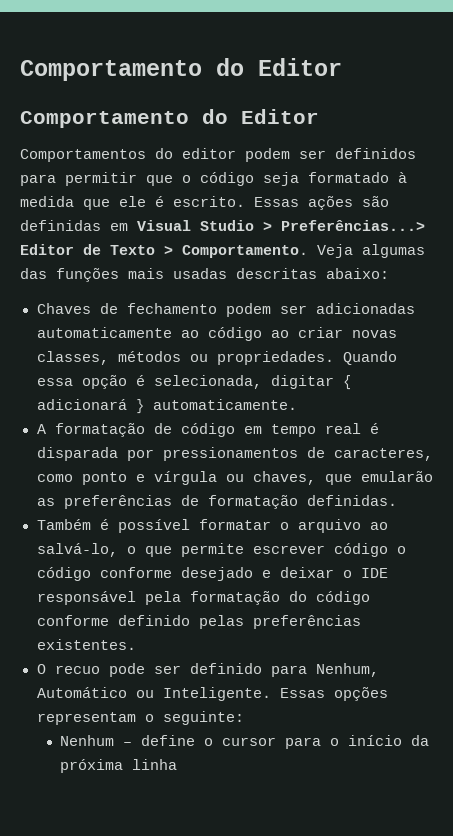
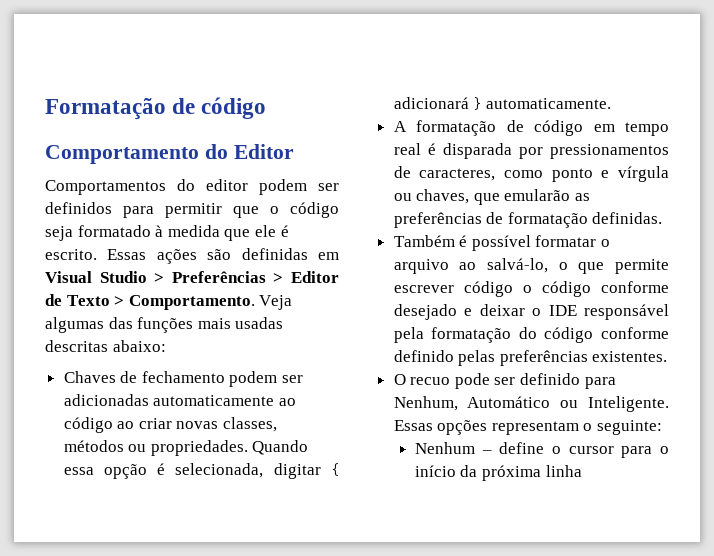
[20,58,342,81] Comportamento do Editor -> [45,97,267,120] Formatação de código
[281,220,425,231] Preferências...> -> [171,271,284,283] Preferências >

